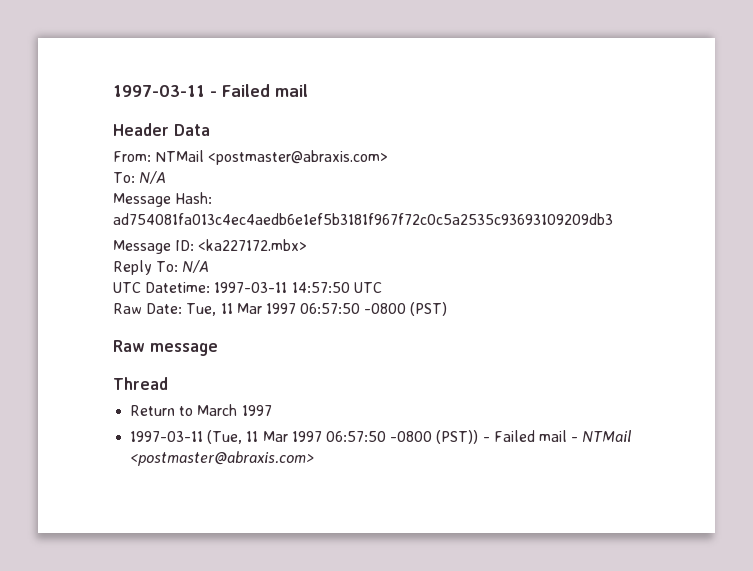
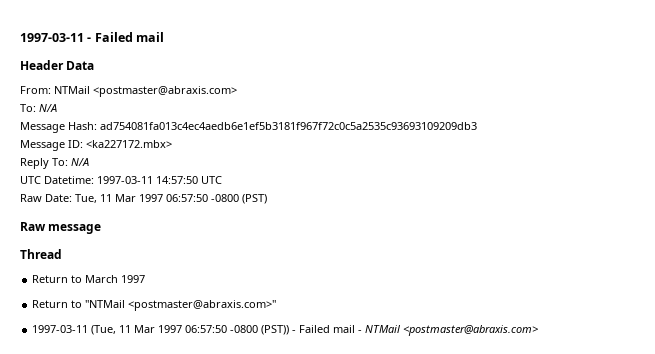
(272, 410) none -> [32,300,277,311] // Return to "NTMail <postmaster@abraxis.com>"

